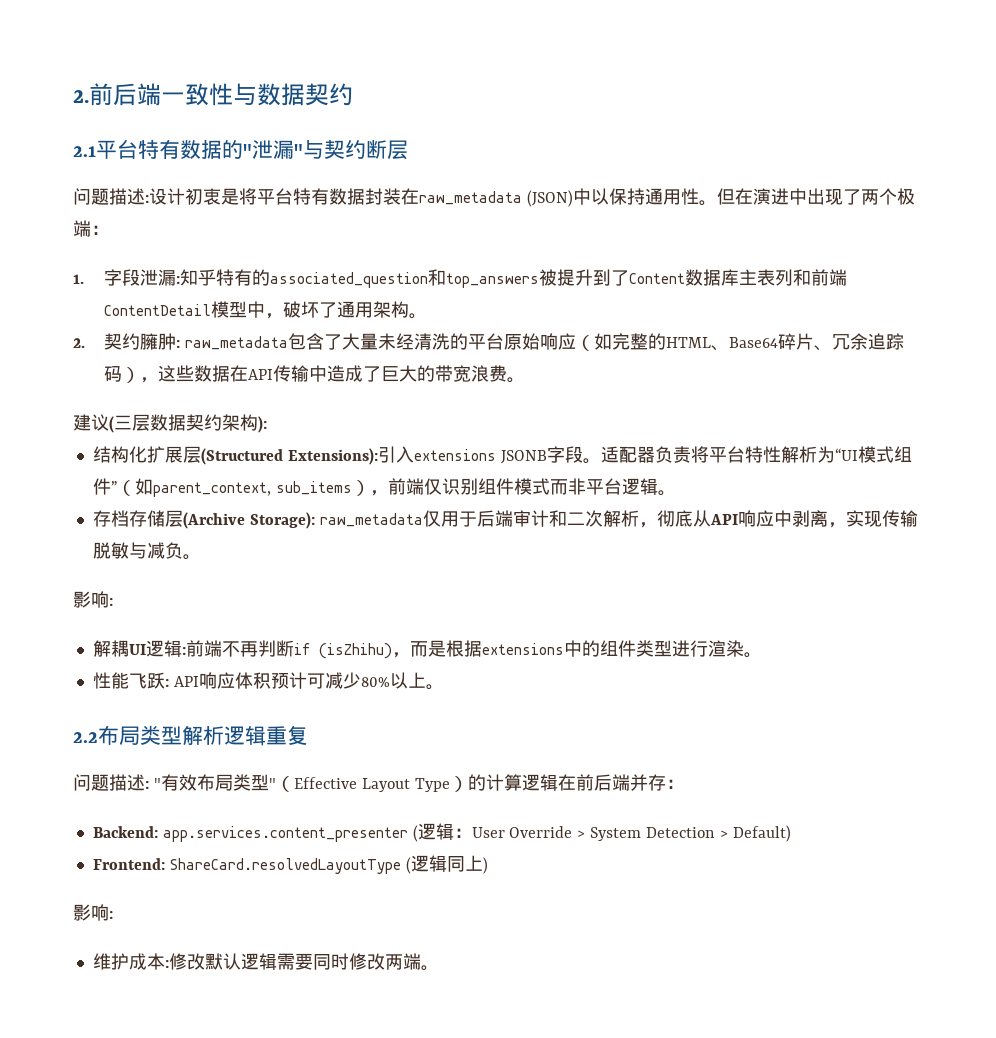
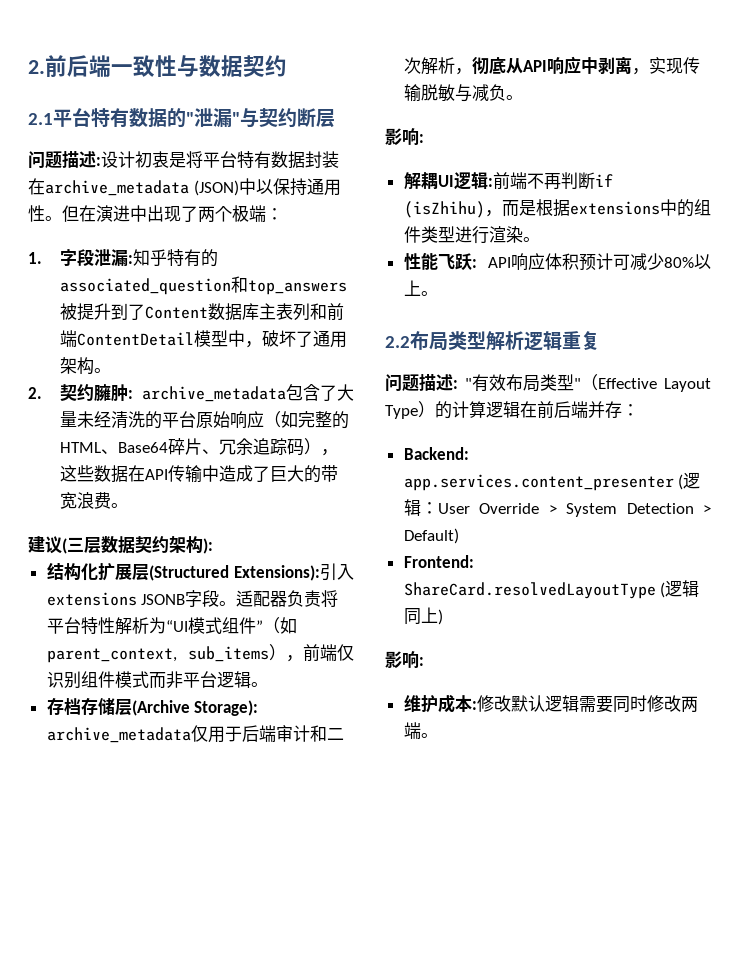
[419,191,522,205] raw_metadata -> [45,180,189,196] archive_metadata
[184,336,288,350] raw_metadata -> [141,386,286,402] archive_metadata
[319,513,423,527] raw_metadata -> [46,727,191,743] archive_metadata

